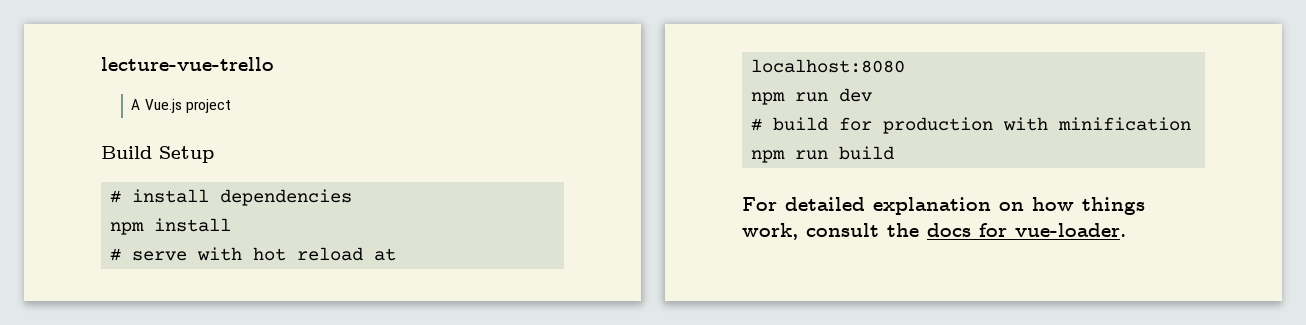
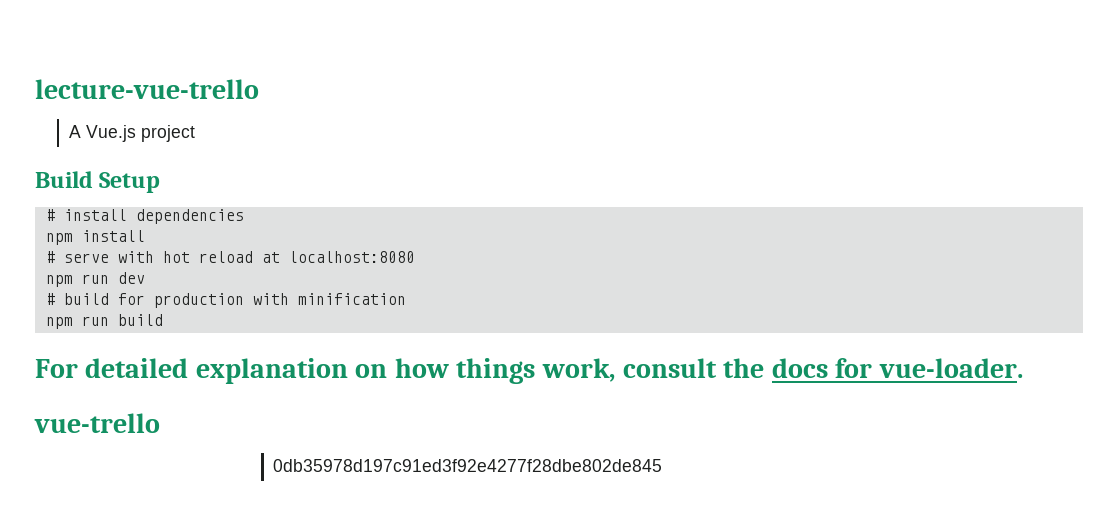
(1126, 230) none -> [34,413,160,433] [273,459,663,472] // vue-trello // 0db35978d197c91ed3f92e4277f28dbe802de845

